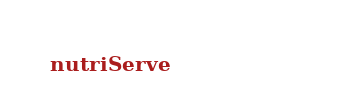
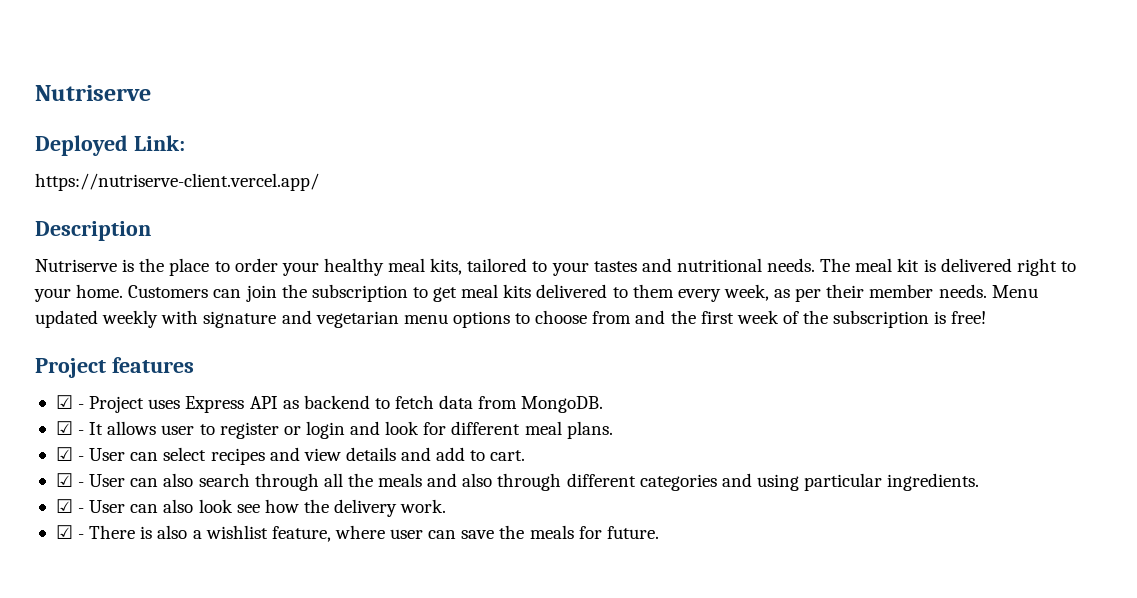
[50,56,171,71] nutriServe -> [35,85,151,101] [35,135,185,156] [35,173,319,191] [35,221,151,241] [35,258,1076,276] [34,284,1038,302] [35,310,987,328] [35,357,194,378] [55,395,604,413] [55,421,613,439] [55,447,526,465] [55,473,980,491] [55,499,447,517] [55,525,659,542] Nutriserve // Deployed Link: // https://nutriserve-client.vercel.app/ // Description // Nutriserve is the place to order your healthy meal kits, tailored to your tastes and nutritional needs. The meal kit is delivered right to your home. Customers can join the subscription to get meal kits delivered to them every week, as per their member needs. Menu updated weekly with signature and vegetarian menu options to choose from and the first week of the subscription is free! // Project features // ☑ - Project uses Express API as backend to fetch data from MongoDB. // ☑ - It allows user to register or login and look for different meal plans. // ☑ - User can select recipes and view details and add to cart. // ☑ - User can also search through all the meals and also through different categories and using particular ingredients. // ☑ - User can also look see how the delivery work. // ☑ - There is also a wishlist feature, where user can save the meals for future.

